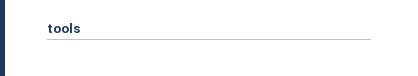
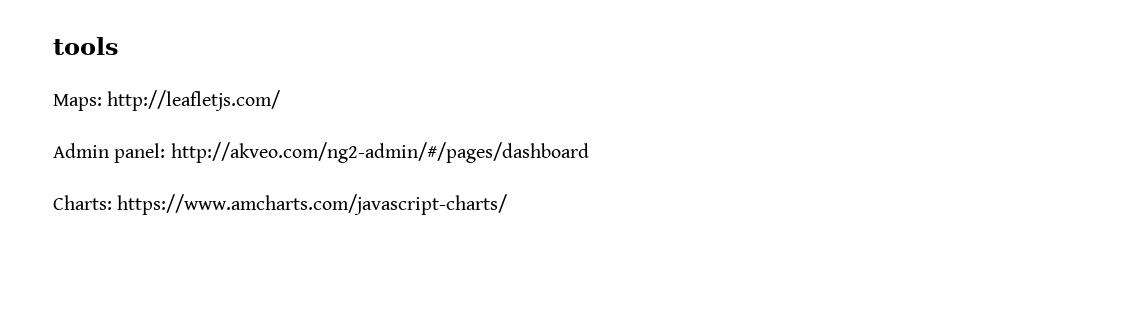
(80, 28) none -> [53,90,281,111] [53,142,589,163] [53,194,508,215] // Maps: http://leafletjs.com/ // Admin panel: http://akveo.com/ng2-admin/#/pages/dashboard // Charts: https://www.amcharts.com/javascript-charts/

